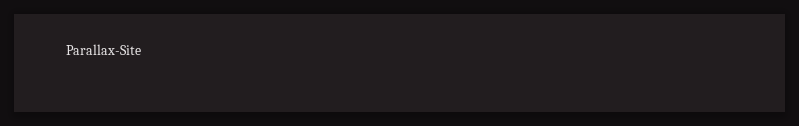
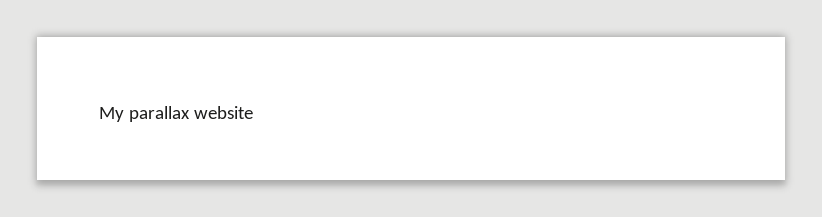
[66,44,141,55] Parallax-Site -> [99,106,253,122] My parallax website

